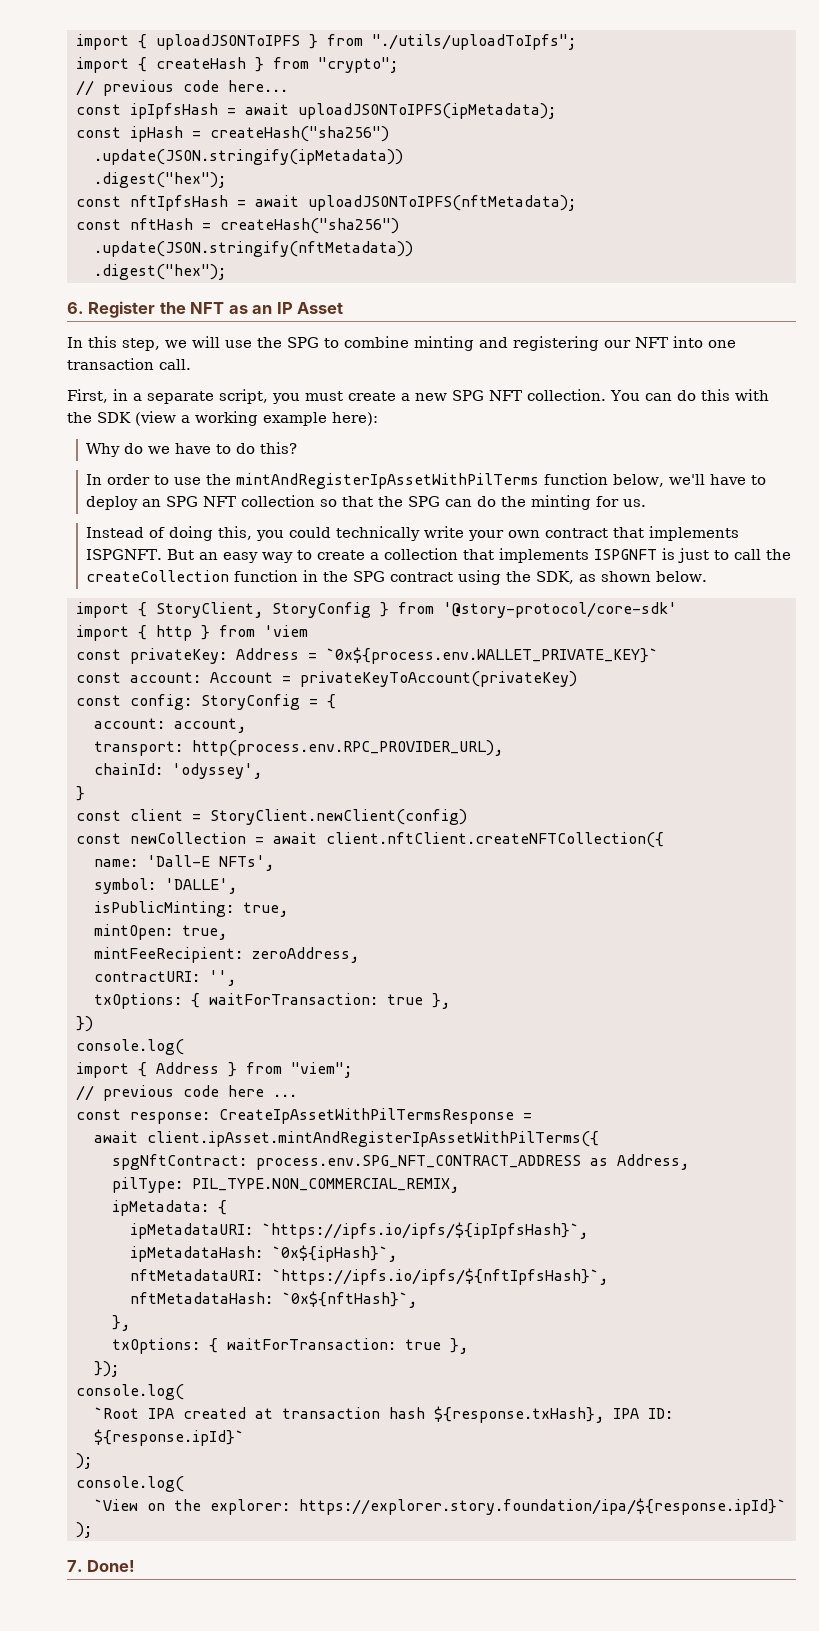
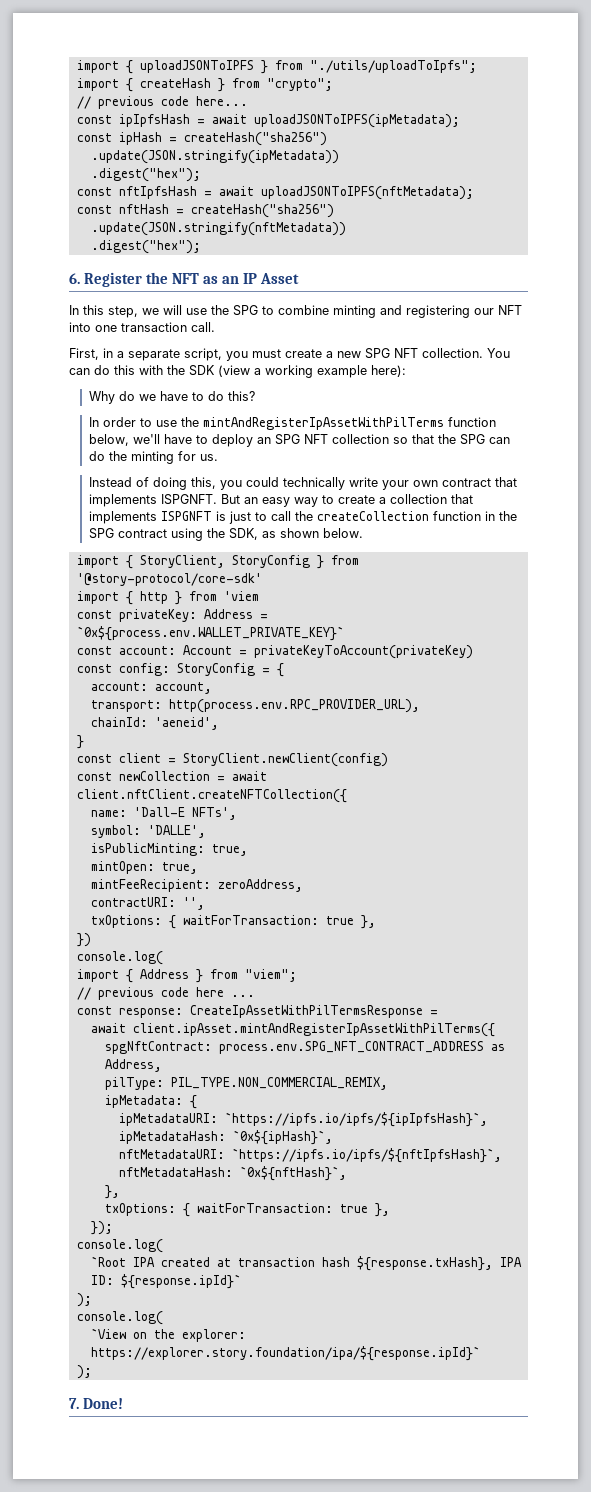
[172,763,262,779] 'odyssey', -> [154,717,219,730] 'aeneid',

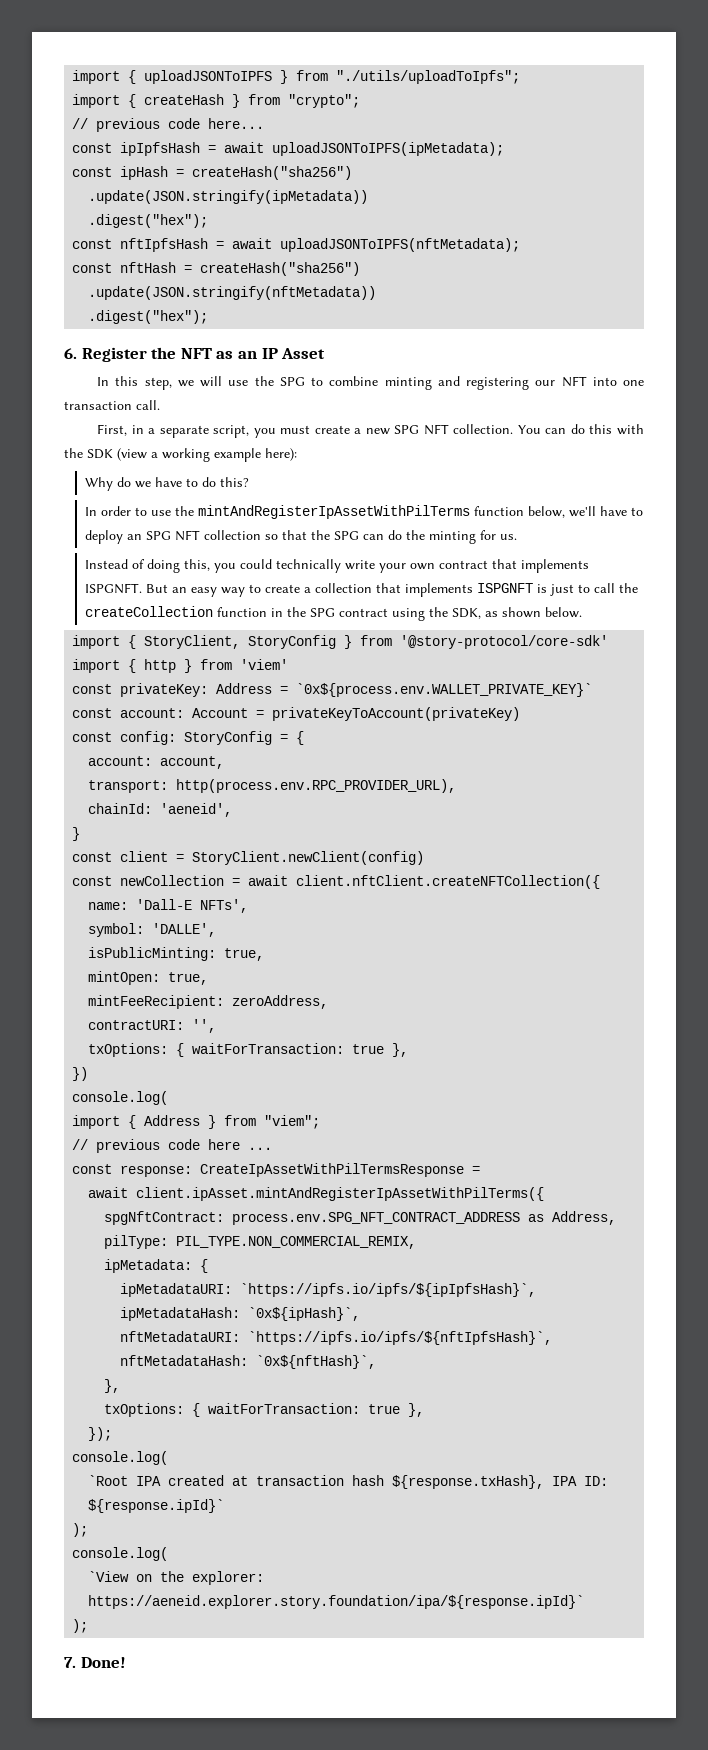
[223,591,259,601] 'viem -> [240,659,289,670] 'viem'
[90,1346,480,1361] https://explorer.story.foundation/ipa/${response.ipId}` -> [88,1595,585,1609] https://aeneid.explorer.story.foundation/ipa/${response.ipId}`

